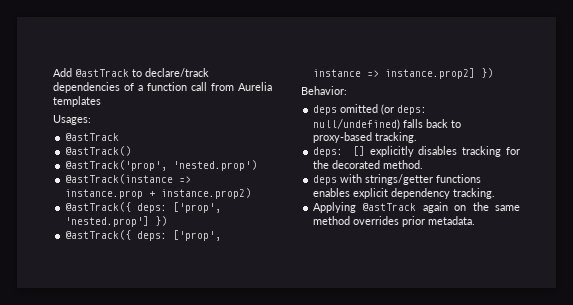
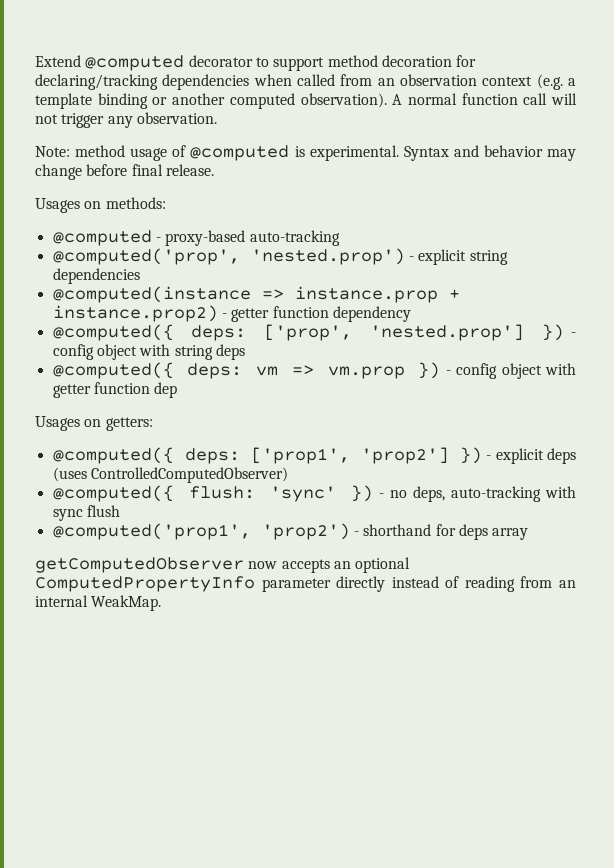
[53,68,209,77] [53,82,272,93] [53,96,101,107] [53,115,91,125] [65,133,120,141] [65,146,132,156] [65,160,258,171] [65,174,174,184] Add @astTrack to declare/track dependencies of a function call from Aurelia templates // Usages: // @astTrack // @astTrack() // @astTrack('prop', 'nested.prop') // @astTrack(instance -> [35,55,477,71] [35,74,576,90] [35,93,577,109] [35,112,217,128] [35,145,577,161] [35,164,214,180] [35,197,166,213] [52,230,340,246] [52,248,508,265] [52,268,140,284] [52,286,251,303] Extend @computed decorator to support method decoration for declaring/tracking dependencies when called from an observation context (e.g. a template binding or another computed observation). A normal function call will not trigger any observation. // Note: method usage of @computed is experimental. Syntax and behavior may change before final release. // Usages on methods: // @computed - proxy-based auto-tracking // @computed('prop', 'nested.prop') - explicit string dependencies // @computed(instance
[65,202,132,212] // @astTrack({ -> [221,306,411,322] [52,324,174,341] - getter function dependency // @computed({
[65,230,222,241] [313,68,494,79] [301,86,347,95] [313,104,428,115] [313,118,462,130] [313,132,418,143] [313,146,520,157] [313,160,424,169] [313,174,482,185] [313,188,496,199] [313,202,520,213] [313,216,476,227] // @astTrack({ deps: ['prop', instance => instance.prop2] }) // Behavior: // deps omitted (or deps: null/undefined) falls back to proxy-based tracking. // deps: [] explicitly disables tracking for the decorated method. // deps with strings/getter functions enables explicit dependency tracking. // Applying @astTrack again on the same method overrides prior metadata. -> [570,332,576,337] [52,344,245,360] [52,362,576,379] [52,382,178,398] [35,416,153,431] [52,447,576,464] [52,467,288,483] [52,485,576,502] [52,505,120,521] [52,523,529,540] [35,557,411,573] [35,576,576,592] [35,595,162,611] - config object with string deps // @computed({ deps: vm => vm.prop }) - config object with getter function dep // Usages on getters: // @computed({ deps: ['prop1', 'prop2'] }) - explicit deps (uses ControlledComputedObserver) // @computed({ flush: 'sync' }) - no deps, auto-tracking with sync flush // @computed('prop1', 'prop2') - shorthand for deps array // getComputedObserver now accepts an optional ComputedPropertyInfo parameter directly instead of reading from an internal WeakMap.

